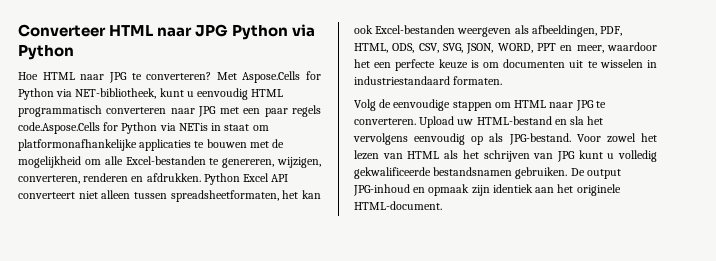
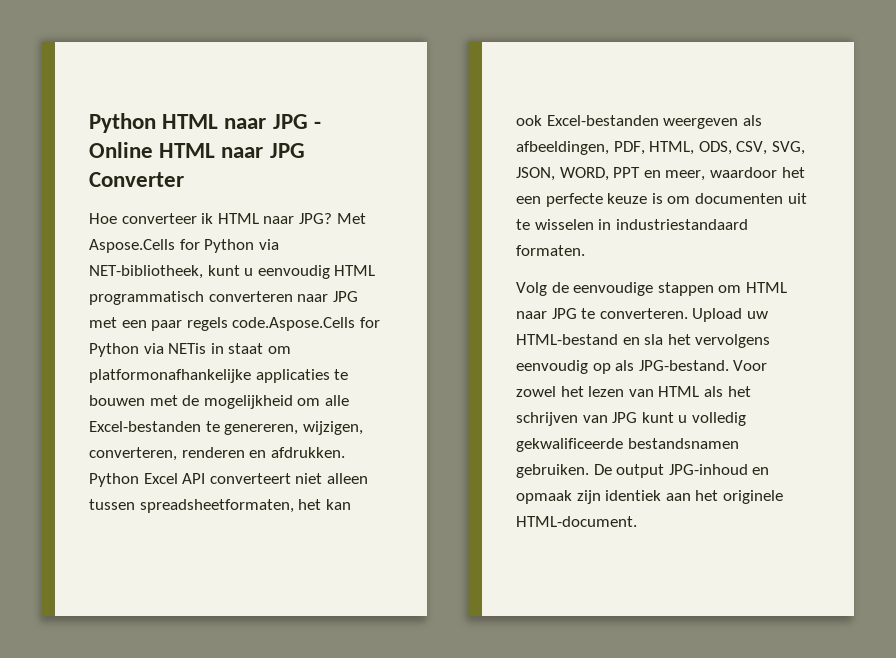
[18,24,316,40] [18,44,74,60] [18,72,212,83] Converteer HTML naar JPG Python via Python // Hoe HTML naar JPG te converteren? -> [89,113,321,133] [89,142,305,158] [89,172,184,187] [89,213,332,224] Python HTML naar JPG - Online HTML naar JPG Converter // Hoe converteer ik HTML naar JPG?

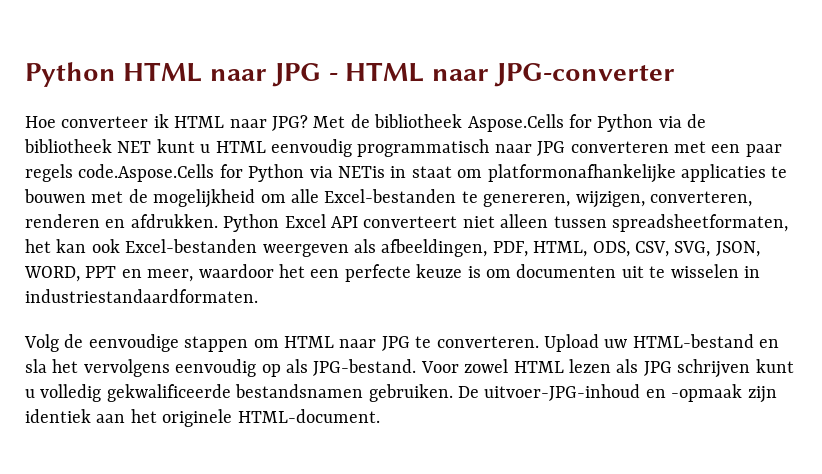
[89,142,305,158] [89,172,184,187] Online HTML naar JPG Converter -> [345,62,675,87] HTML naar JPG-converter
(366, 218) none -> [350,114,463,128] de bibliotheek
[89,265,376,279] [89,291,358,305] NET-bibliotheek, kunt u eenvoudig HTML programmatisch converteren naar JPG -> [687,114,707,128] [24,139,669,157] de bibliotheek NET kunt u HTML eenvoudig programmatisch naar JPG converteren
[615,219,748,230] [516,245,585,256] industriestandaard formaten. -> [25,289,258,303] industriestandaardformaten.
[560,386,751,397] [516,412,638,426] het lezen van HTML als het schrijven van JPG -> [513,359,751,378] HTML lezen als JPG schrijven
[616,464,770,478] [516,490,572,504] output JPG-inhoud en opmaak -> [484,384,743,402] uitvoer-JPG-inhoud en -opmaak

